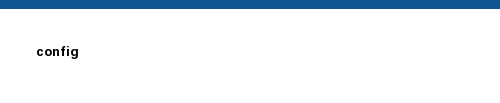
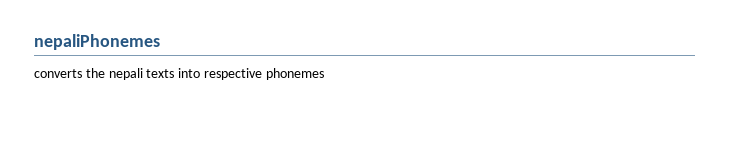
[36,46,79,59] config -> [34,34,160,50] [34,68,324,80] nepaliPhonemes // converts the nepali texts into respective phonemes

